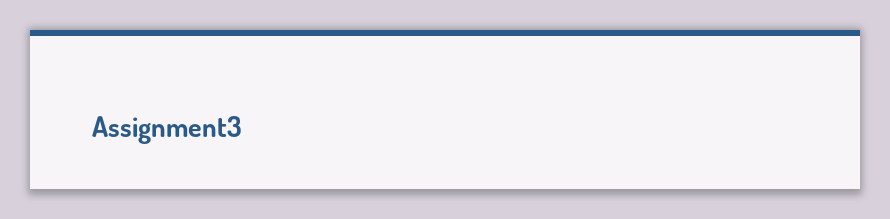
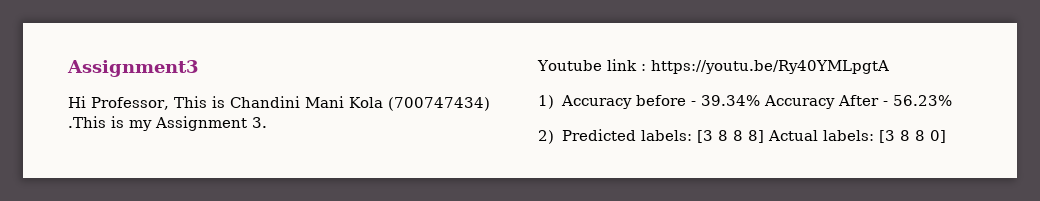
(242, 130) none -> [68,96,490,111] [68,116,267,131] [537,59,889,74] [538,95,952,109] [538,129,946,144] // Hi Professor, This is Chandini Mani Kola (700747434) .This is my Assignment 3. // Youtube link : https://youtu.be/Ry40YMLpgtA // 1) Accuracy before - 39.34% Accuracy After - 56.23% // 2) Predicted labels: [3 8 8 8] Actual labels: [3 8 8 0]

